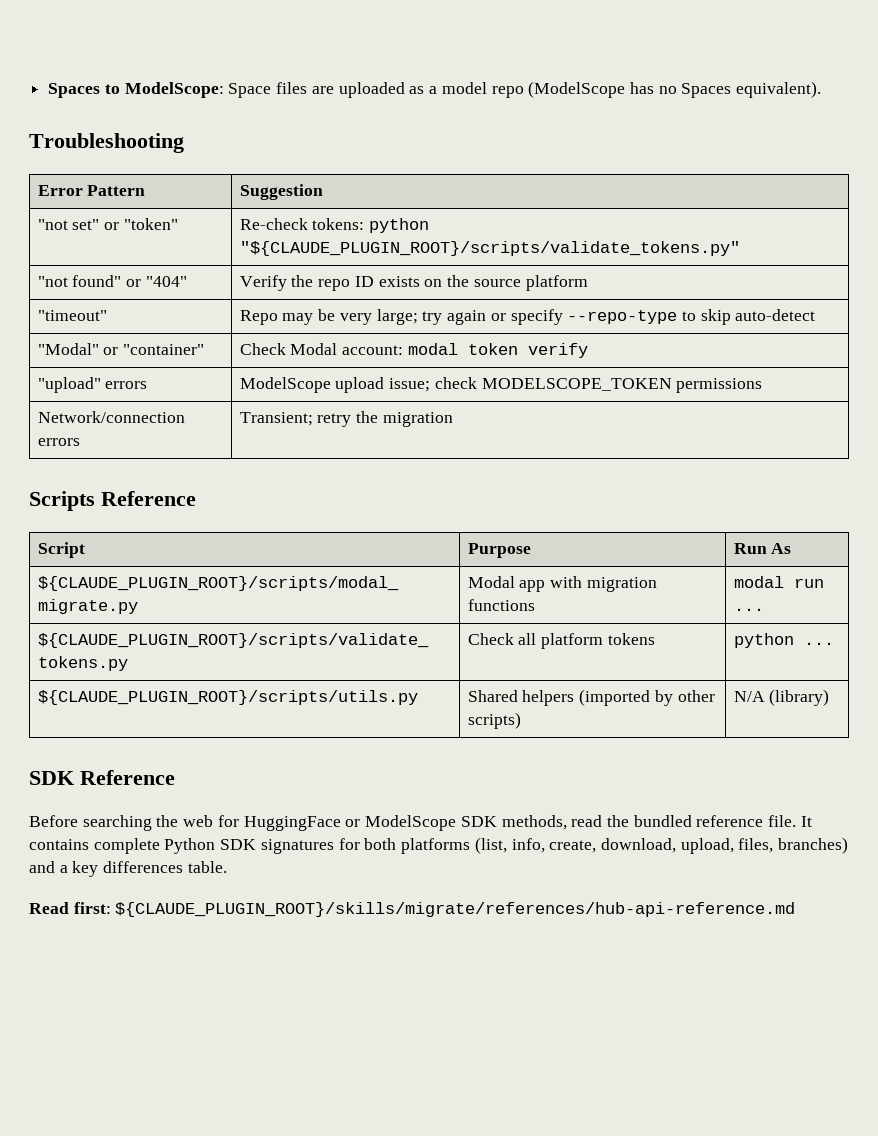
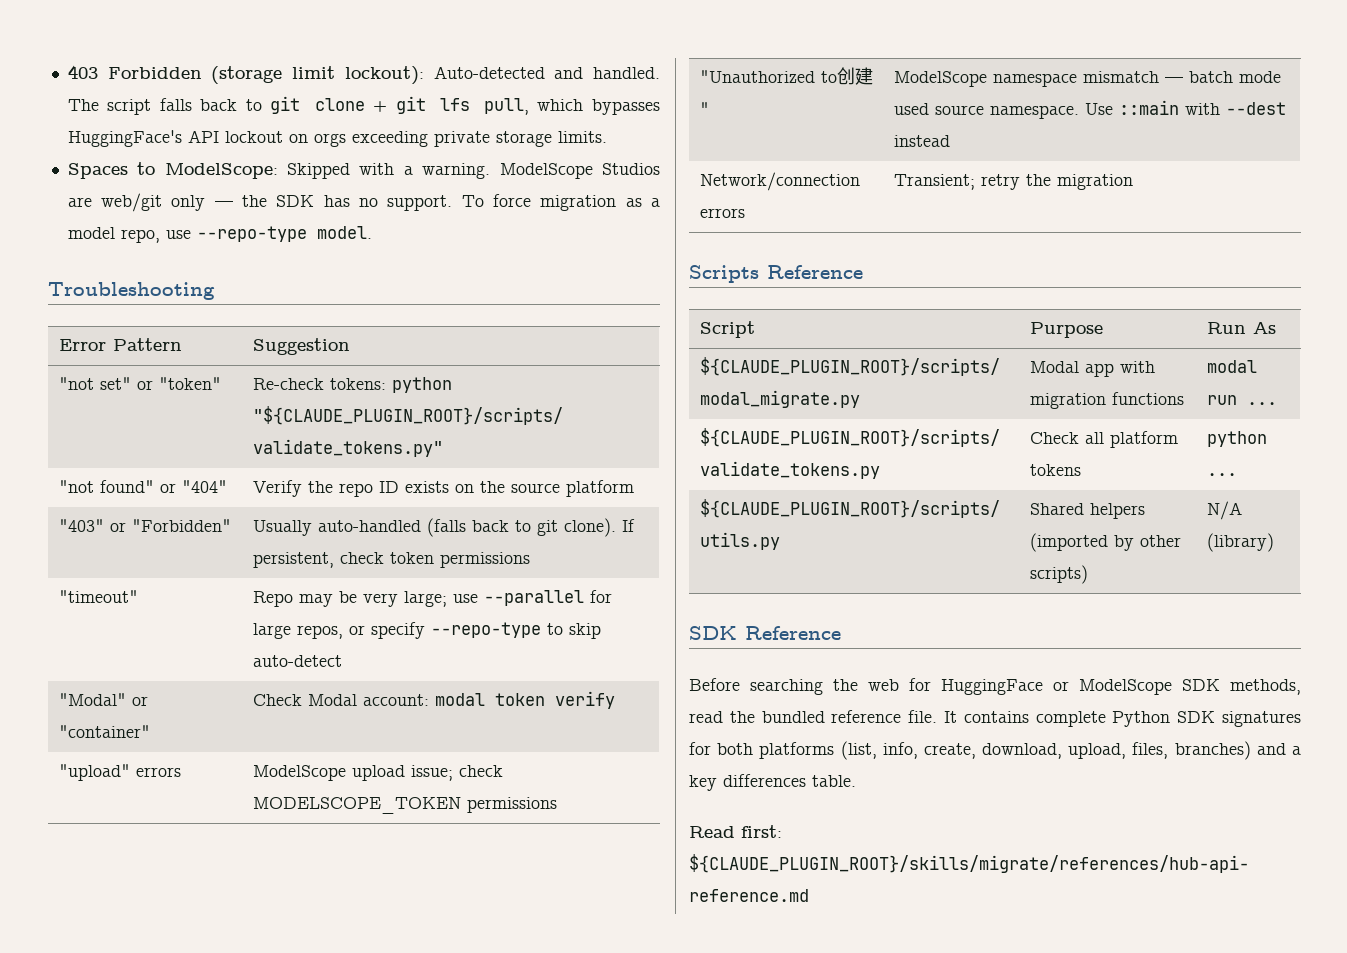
[48,81,822,98] Spaces to ModelScope: Space files are uploaded as a model repo (ModelScope has no Spaces equivalent). -> [67,65,660,85] [67,96,660,115] [67,130,607,147] [67,162,660,179] [67,193,660,212] [67,226,372,243] 403 Forbidden (storage limit lockout): Auto-detected and handled. The script falls back to git clone + git lfs pull, which bypasses HuggingFace's API lockout on orgs exceeding private storage limits. // Spaces to ModelScope: Skipped with a warning. ModelScope Studios are web/git only — the SDK has no support. To force migration as a model repo, use --repo-type model.
(588, 283) none -> [58,519,231,532] [252,518,635,537] [252,552,530,568] // "403" or "Forbidden" | Usually auto-handled (falls back to git clone). If persistent, check token permissions
[422,310,487,325] try again -> [452,590,612,606] [252,623,343,639] use --parallel for large repos,
(763, 385) none -> [699,67,873,85] [699,102,709,115] [893,71,1281,87] [893,100,1286,119] [893,135,950,147] // "Unauthorized to创建" | ModelScope namespace mismatch — batch mode used source namespace. Use ::main with --dest instead

